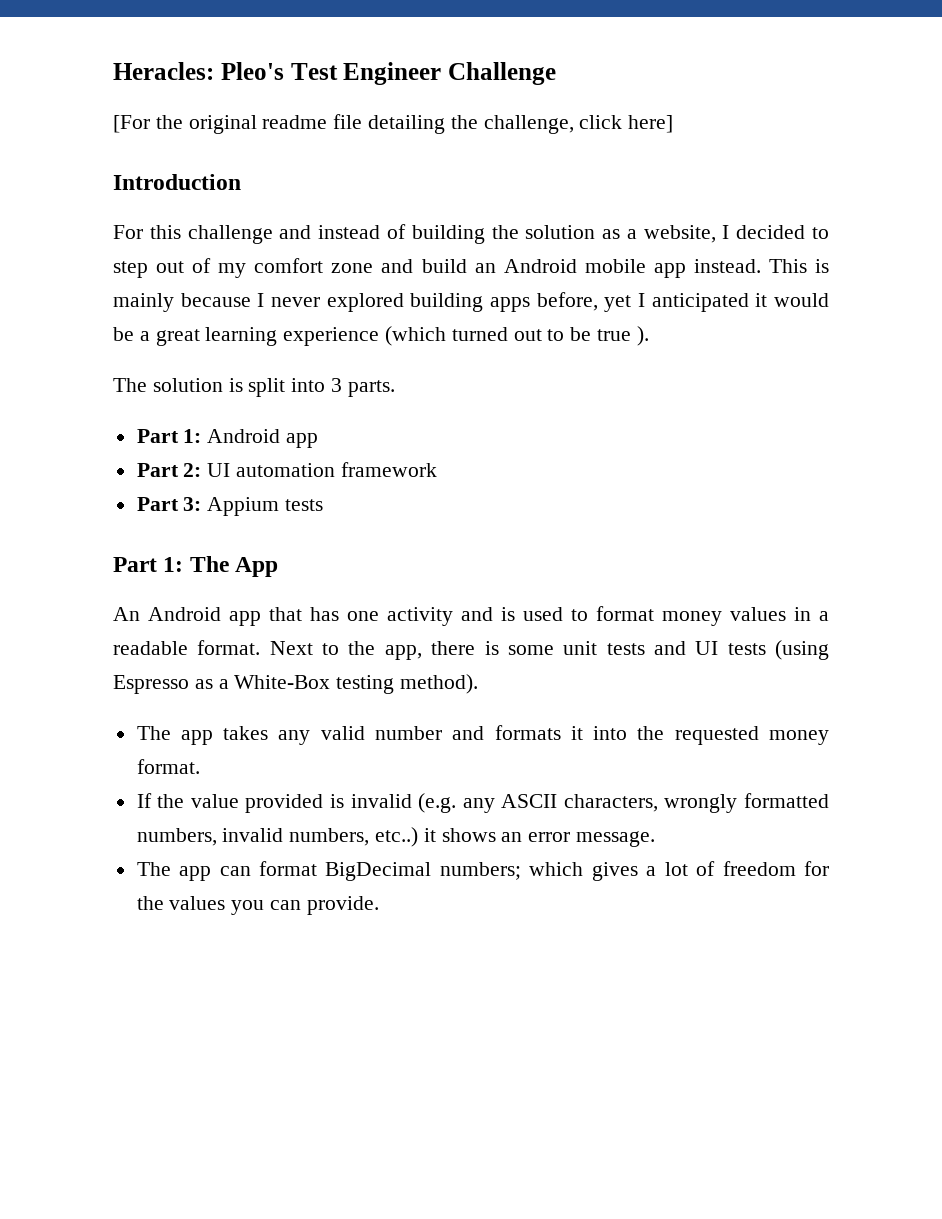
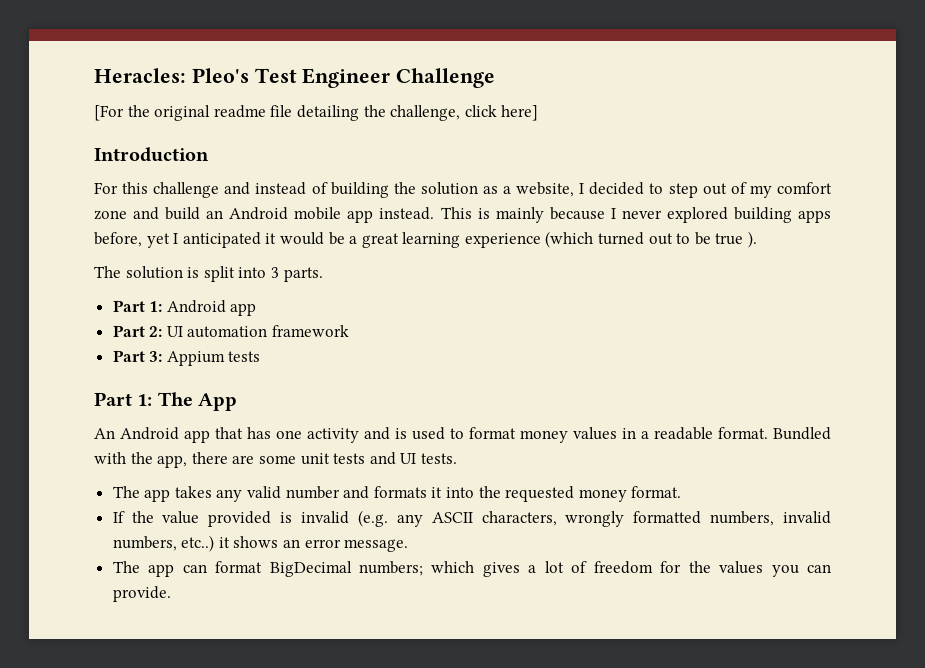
[269,641,340,655] Next to -> [773,427,831,440] [94,452,126,464] Bundled with
[484,641,499,655] is -> [232,455,255,464] are
[727,640,829,660] [113,674,479,694] tests (using Espresso as a White-Box testing method). -> [420,453,457,464] tests.

